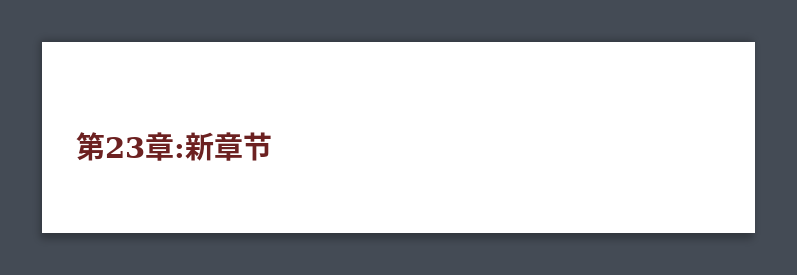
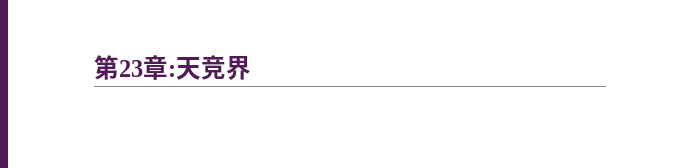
[185,132,272,161] 新章节 -> [176,55,251,80] 天竞界

